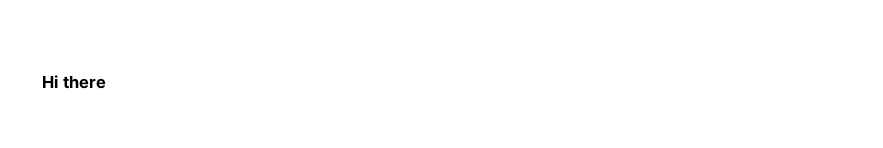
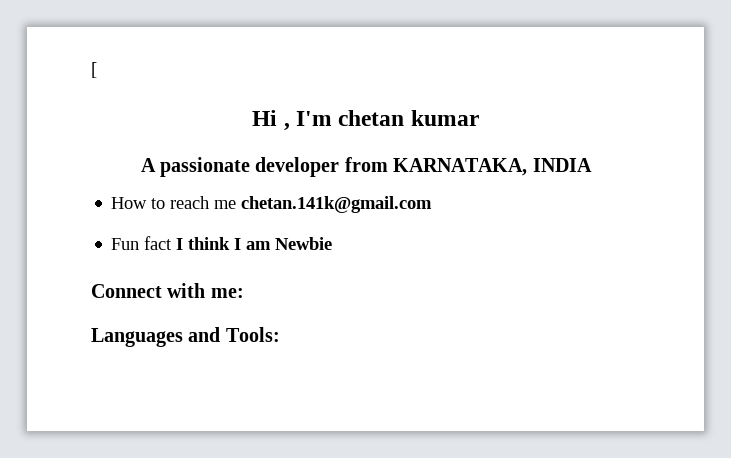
[42,75,106,89] Hi there -> [91,62,97,78] [252,110,479,131] [140,157,592,177] [111,196,433,213] [111,236,333,250] [91,283,244,298] [91,327,280,347] [ // Hi , I'm chetan kumar // A passionate developer from KARNATAKA, INDIA // How to reach me chetan.141k@gmail.com // Fun fact I think I am Newbie // Connect with me: // Languages and Tools:

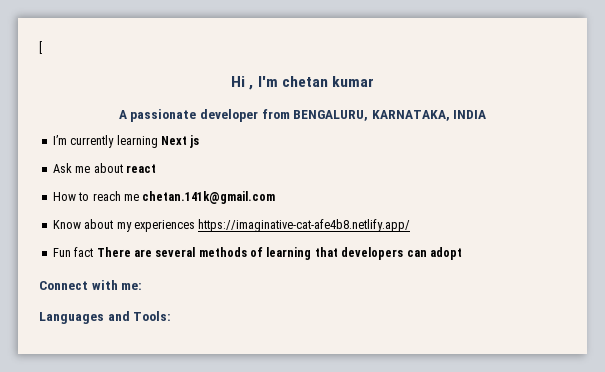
(388, 164) none -> [293,110,369,121] BENGALURU,
(592, 165) none -> [52,135,200,148] [52,163,156,173] // I’m currently learning Next js // Ask me about react
[111,236,333,250] Fun fact I think I am Newbie -> [52,219,411,232] [52,247,462,260] Know about my experiences https://imaginative-cat-afe4b8.netlify.app/ // Fun fact There are several methods of learning that developers can adopt

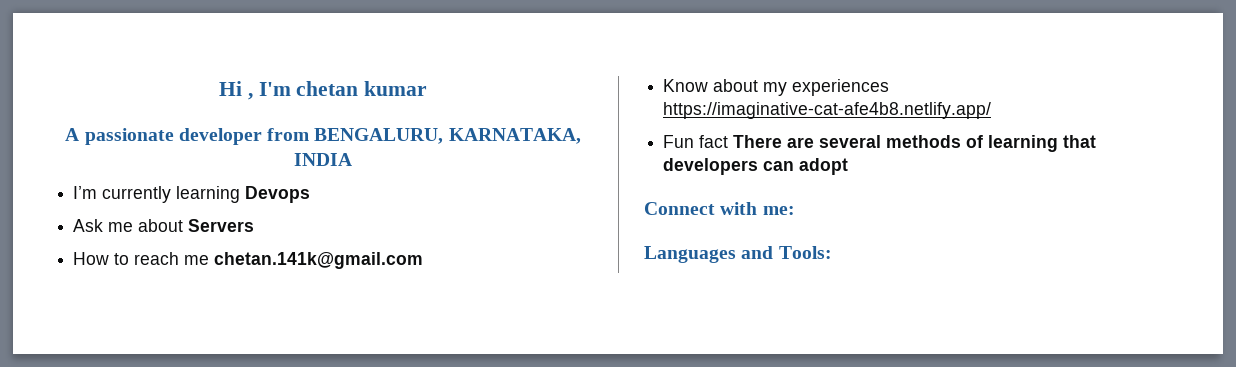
[39,41,42,54] [ // -> (218, 88) none
[160,135,200,148] Next js -> [245,186,311,203] Devops
[125,164,156,173] react -> [188,219,255,232] Servers

